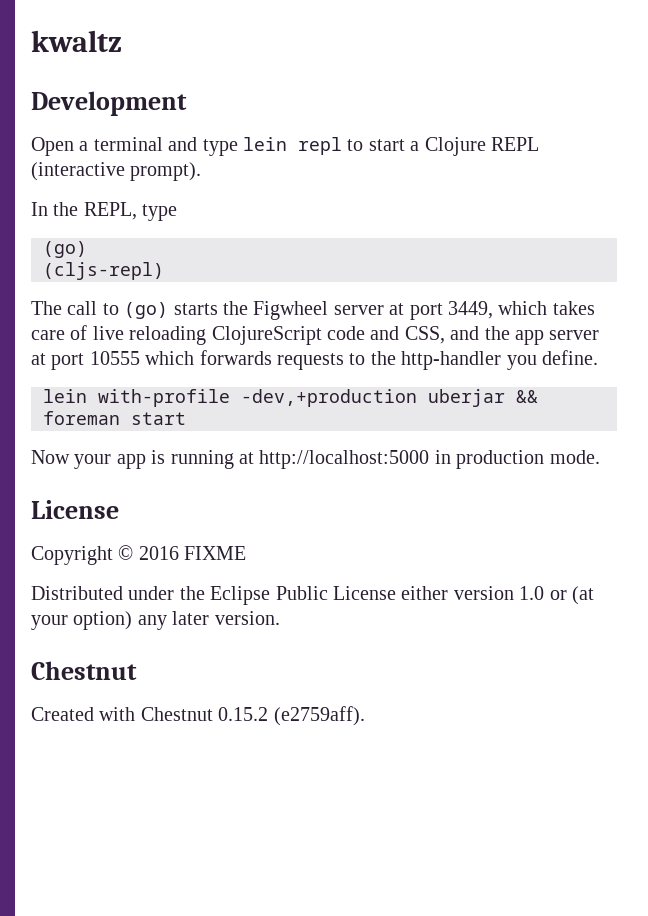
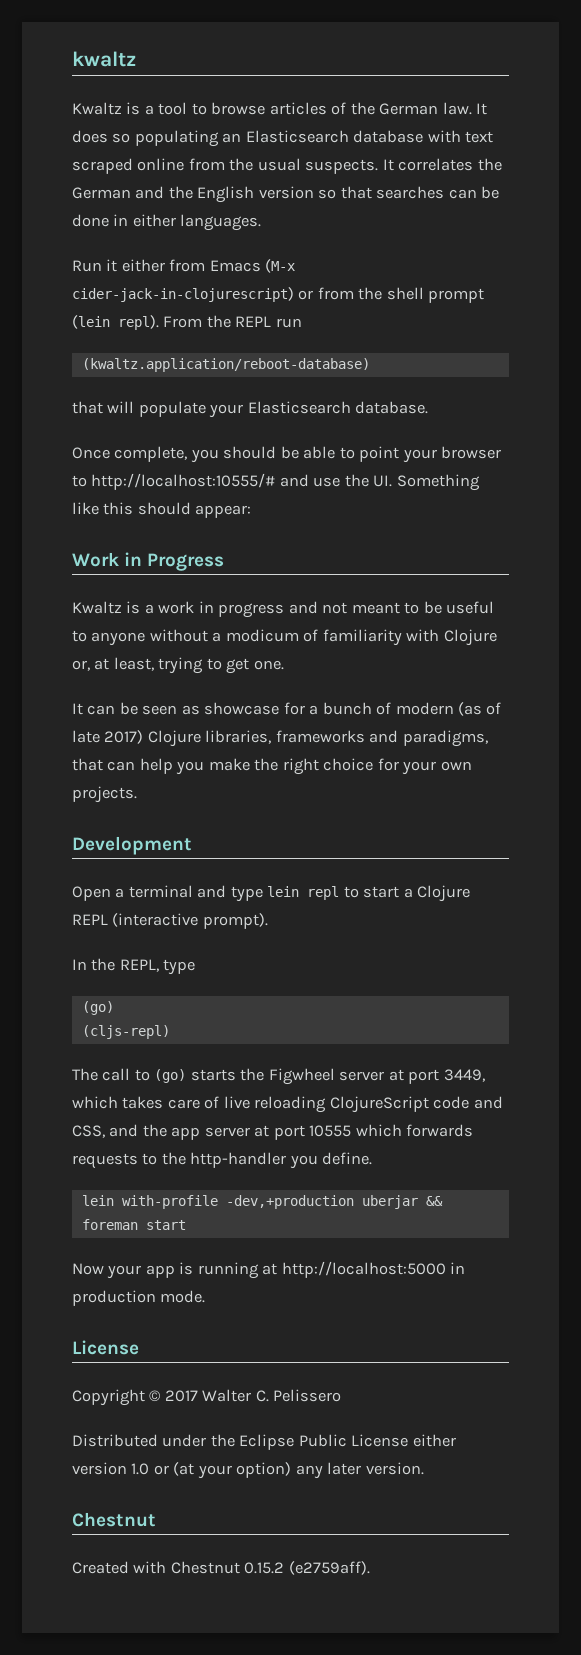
(122, 41) none -> [72,102,488,115] [72,130,494,147] [72,158,502,174] [72,186,500,203] [72,214,262,231] [72,259,296,273] [72,287,485,303] [72,315,302,330] [81,358,370,372] [72,401,429,418] [72,446,502,463] [72,473,480,491] [72,502,252,518] [72,552,225,571] [72,601,495,618] [72,629,497,646] [72,657,284,674] [72,702,502,716] [72,730,488,747] [72,758,472,775] [72,786,137,803] // Kwaltz is a tool to browse articles of the German law. It does so populating an Elasticsearch database with text scraped online from the usual suspects. It correlates the German and the English version so that searches can be done in either languages. // Run it either from Emacs (M-x cider-jack-in-clojurescript) or from the shell prompt (lein repl). From the REPL run // (kwaltz.application/reboot-database) // that will populate your Elasticsearch database. // Once complete, you should be able to point your browser to http://localhost:10555/# and use the UI. Something like this should appear: // Work in Progress // Kwaltz is a work in progress and not meant to be useful to anyone without a modicum of familiarity with Clojure or, at least, trying to get one. // It can be seen as showcase for a bunch of modern (as of late 2017) Clojure libraries, frameworks and paradigms, that can help you make the right choice for your own projects.
[138,546,247,560] 2016 FIXME -> [164,1389,342,1402] 2017 Walter C. Pelissero

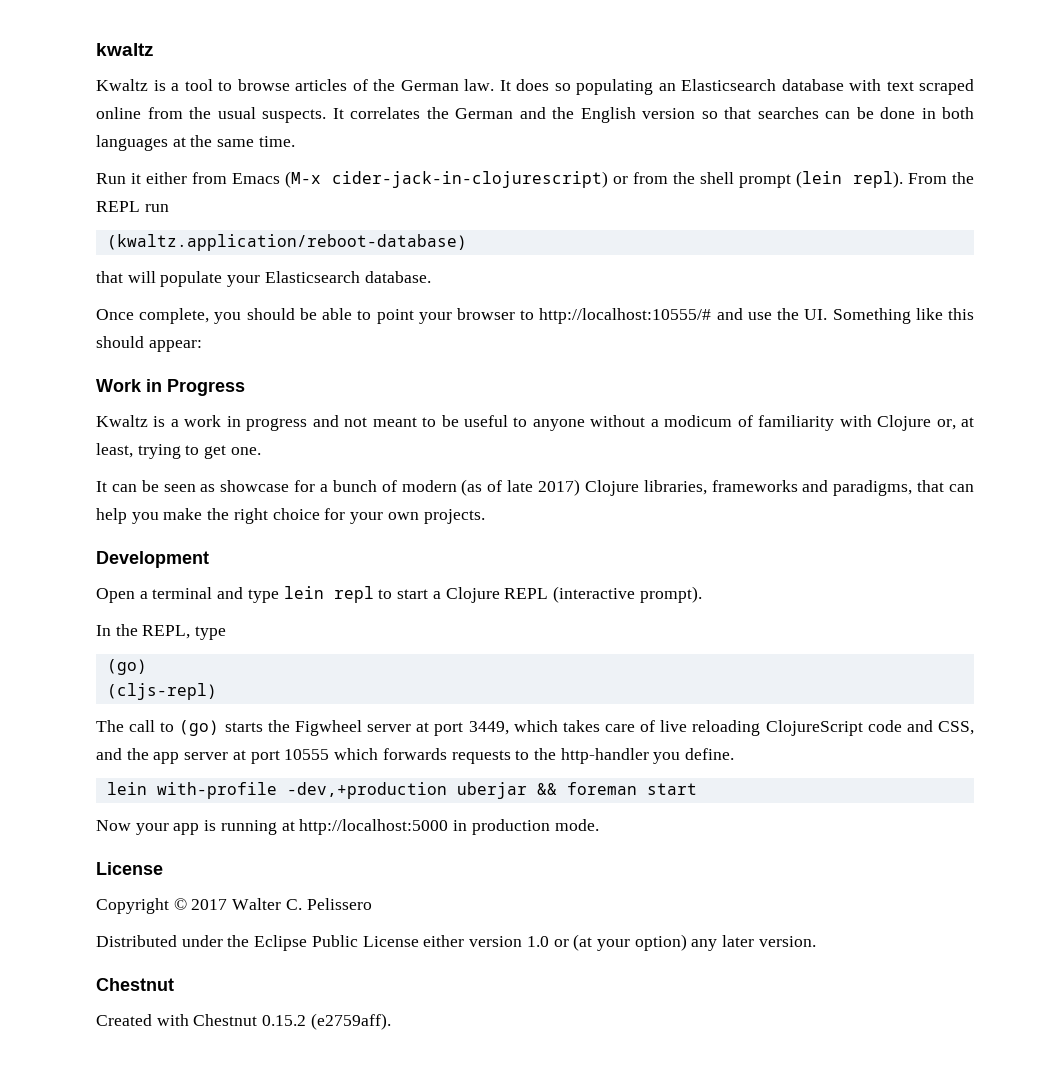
[132,214,262,231] either languages. -> [942,107,974,119] [96,135,295,151] both languages at the same time.

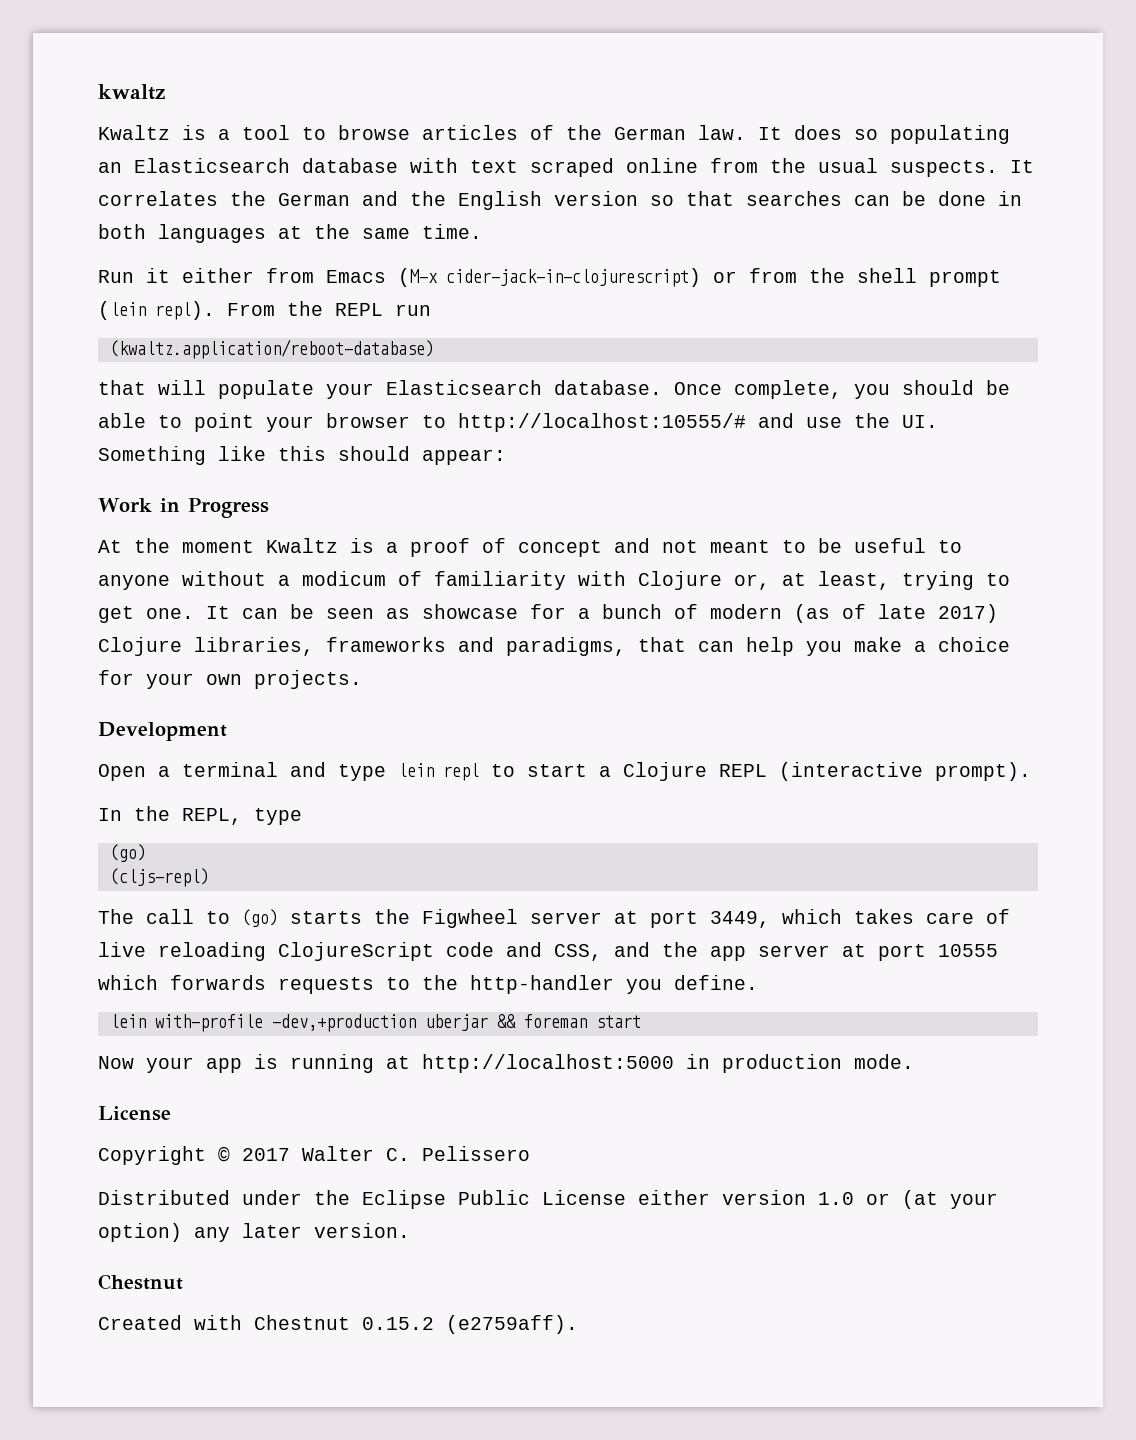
(431, 277) // -> (662, 387) none
[96,415,308,431] Kwaltz is a work in progress -> [98,538,602,557] At the moment Kwaltz is a proof of concept
(261, 451) // -> (194, 613) none
[207,508,268,524] the right -> [914,641,926,652] a

